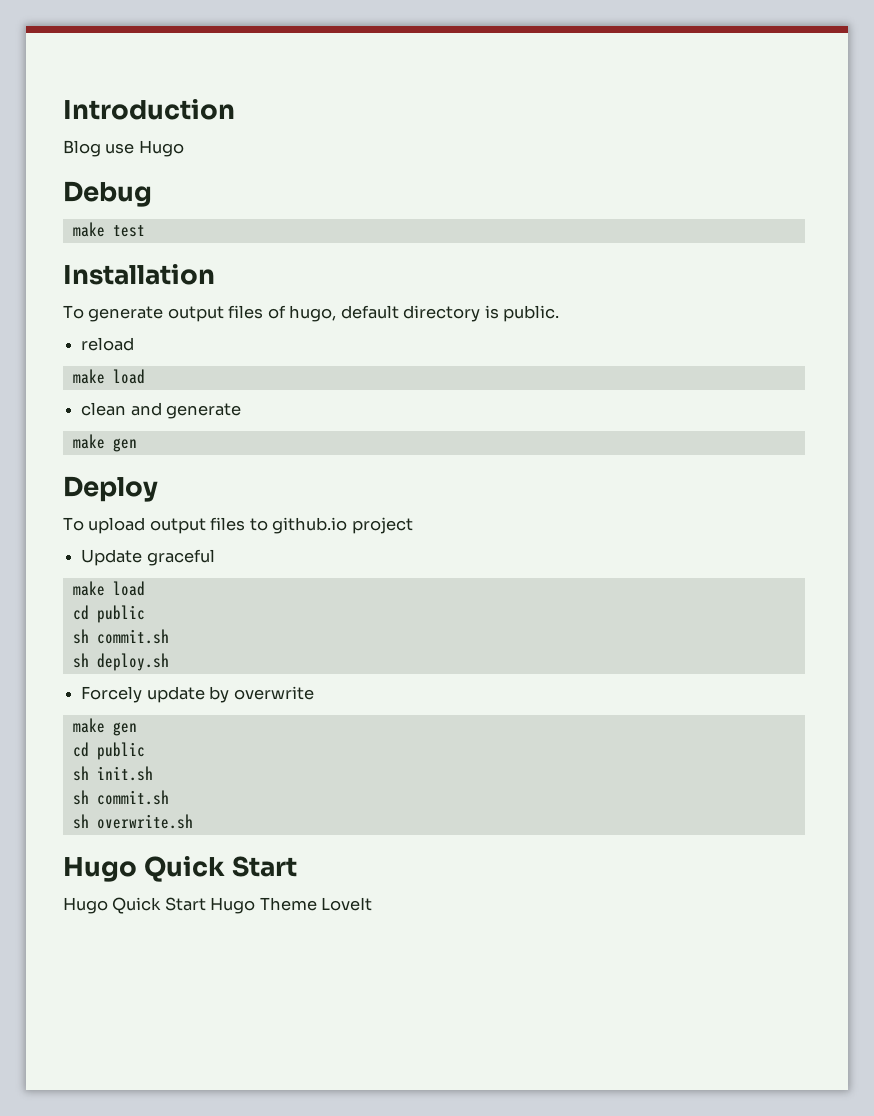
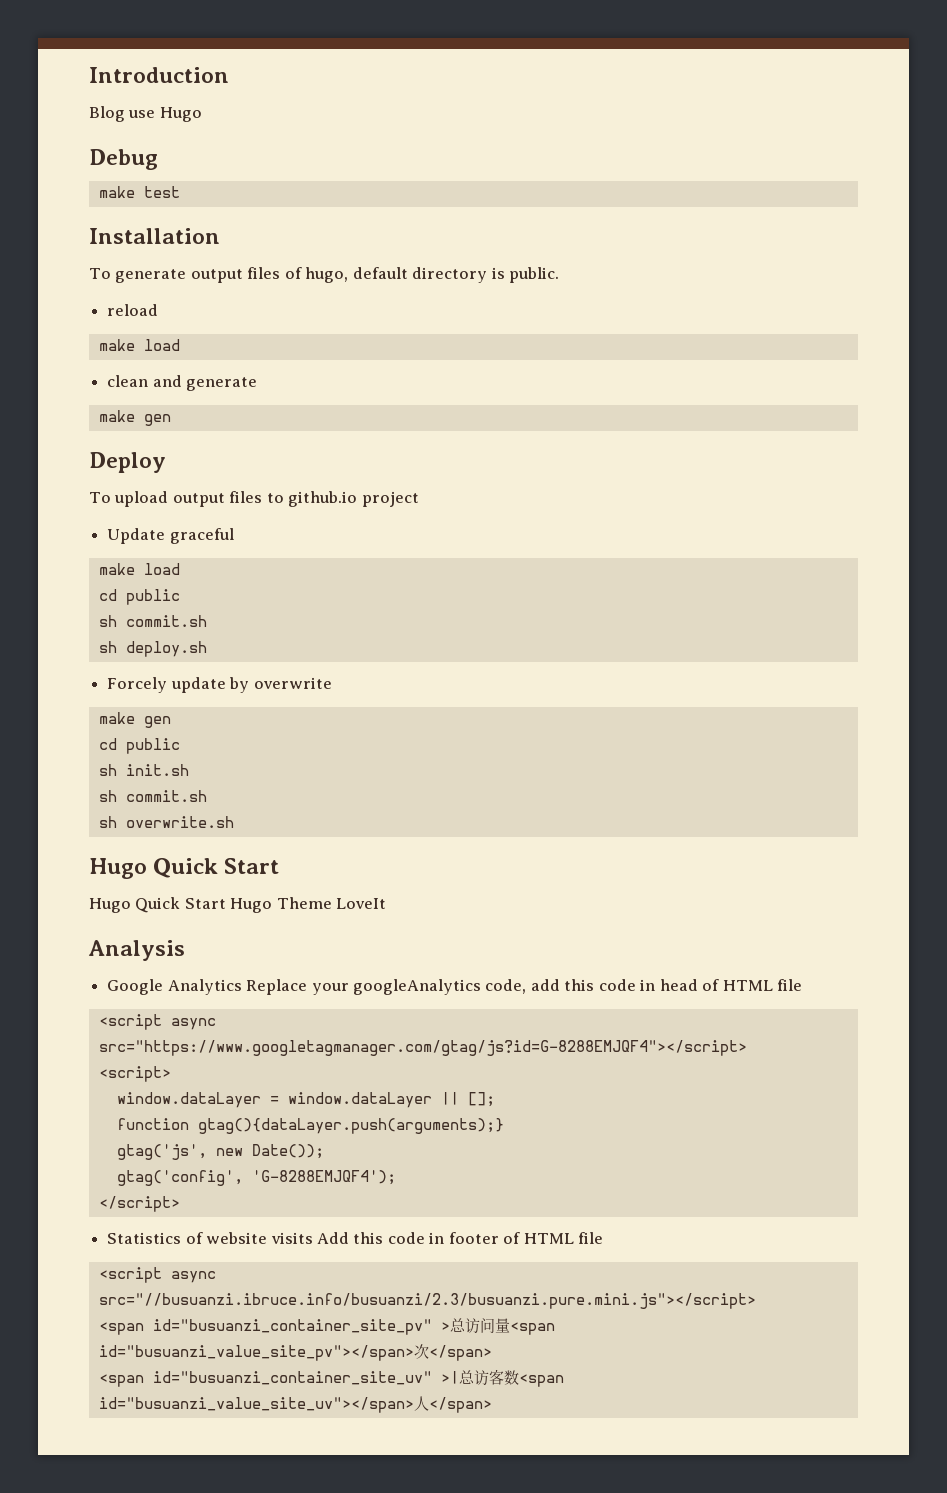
(373, 904) none -> [88,940,185,961] [107,979,803,995] [98,1014,216,1030] [98,1040,747,1056] [98,1066,171,1082] [116,1092,495,1108] [116,1118,504,1134] [116,1144,324,1160] [116,1170,396,1186] [98,1196,180,1212] [107,1232,604,1244] [98,1267,216,1283] [98,1293,756,1309] [98,1318,555,1335] [98,1344,492,1361] [98,1369,564,1387] [98,1396,492,1413] // Analysis // Google Analytics Replace your googleAnalytics code, add this code in head of HTML file // <script async src="https://www.googletagmanager.com/gtag/js?id=G-8288EMJQF4"></script> // <script> // window.dataLayer = window.dataLayer || []; // function gtag(){dataLayer.push(arguments);} // gtag('js', new Date()); // gtag('config', 'G-8288EMJQF4'); // </script> // Statistics of website visits Add this code in footer of HTML file // <script async src="//busuanzi.ibruce.info/busuanzi/2.3/busuanzi.pure.mini.js"></script> // <span id="busuanzi_container_site_pv" >总访问量<span id="busuanzi_value_site_pv"></span>次</span> // <span id="busuanzi_container_site_uv" >|总访客数<span id="busuanzi_value_site_uv"></span>人</span>

